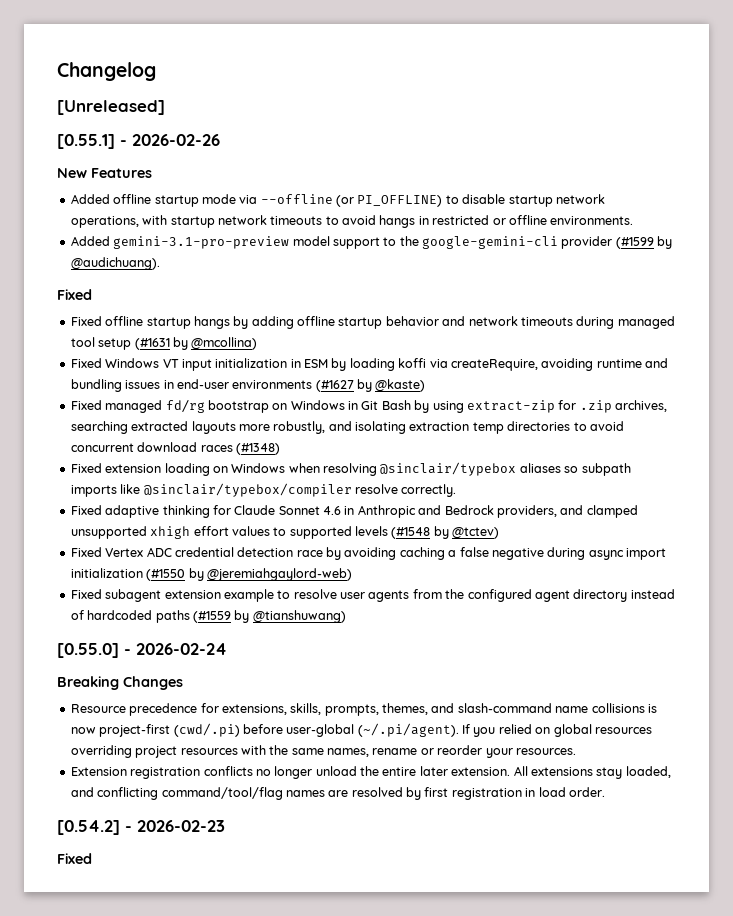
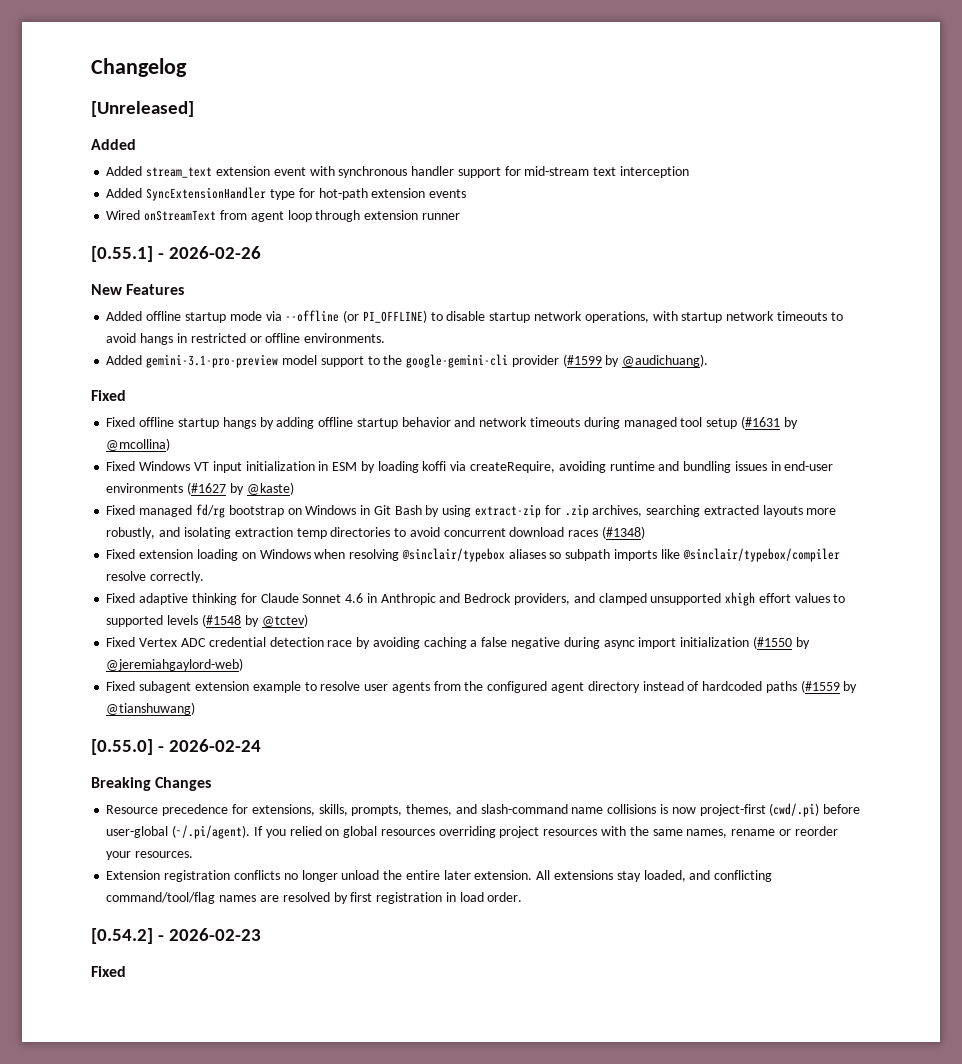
(165, 107) none -> [91,139,136,150] [106,166,689,178] [106,187,467,201] [106,210,460,222] // Added // Added stream_text extension event with synchronous handler support for mid-stream text interception // Added SyncExtensionHandler type for hot-path extension events // Wired onStreamText from agent loop through extension runner

